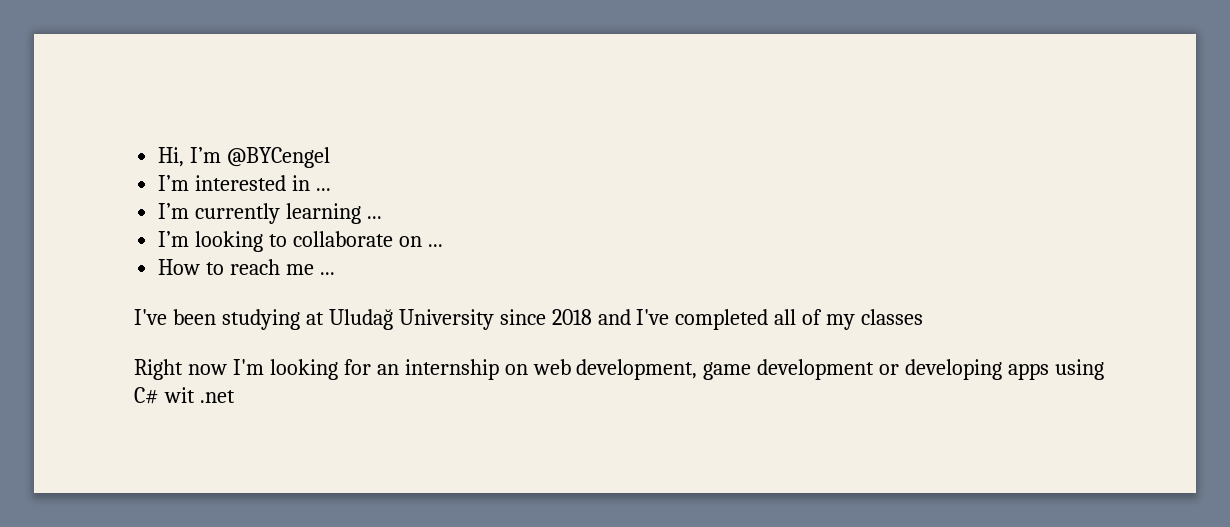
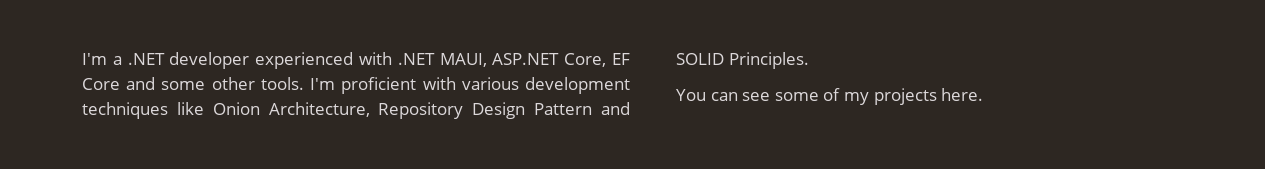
[158,147,331,168] [158,175,332,191] [158,203,383,224] [158,231,443,252] [158,259,335,275] [134,309,924,330] [134,359,1105,380] [134,387,235,404] Hi, I’m @BYCengel // I’m interested in ... // I’m currently learning ... // I’m looking to collaborate on ... // How to reach me ... // I've been studying at Uludağ University since 2018 and I've completed all of my classes // Right now I'm looking for an internship on web development, game development or developing apps using C# wit .net -> [82,52,630,69] [82,77,630,94] [82,102,630,119] [676,52,809,69] [676,88,984,105] I'm a .NET developer experienced with .NET MAUI, ASP.NET Core, EF Core and some other tools. I'm proficient with various development techniques like Onion Architecture, Repository Design Pattern and SOLID Principles. // You can see some of my projects here.

